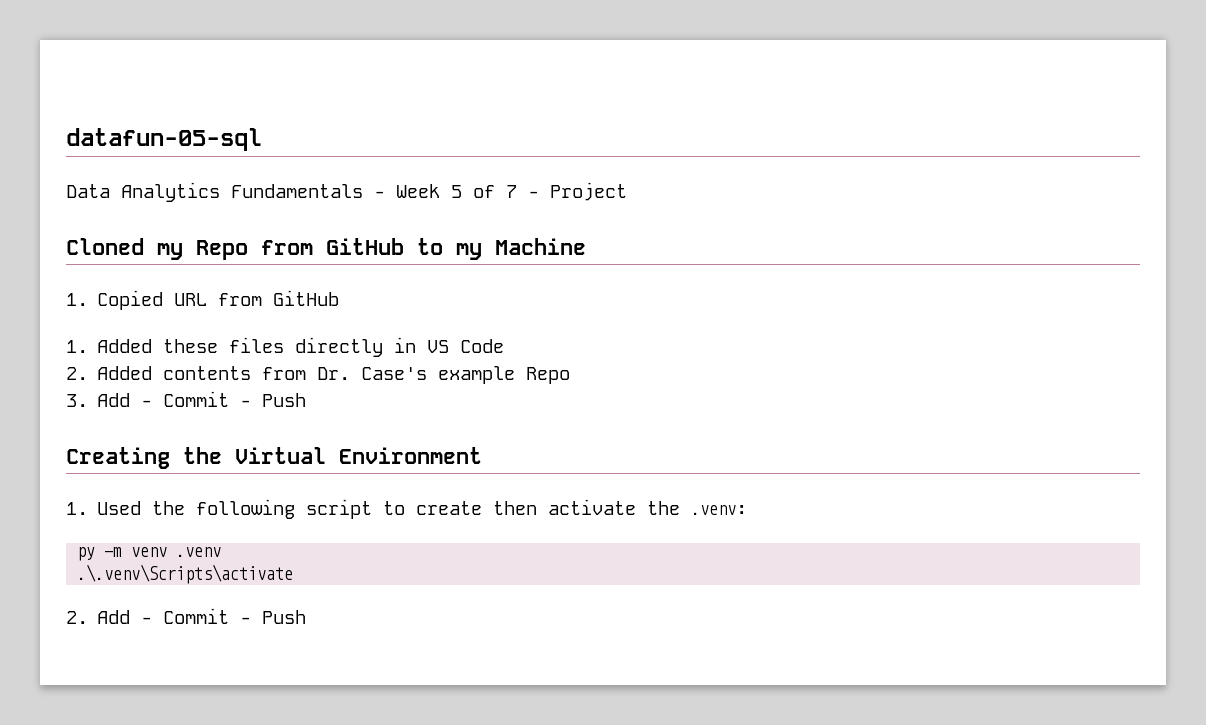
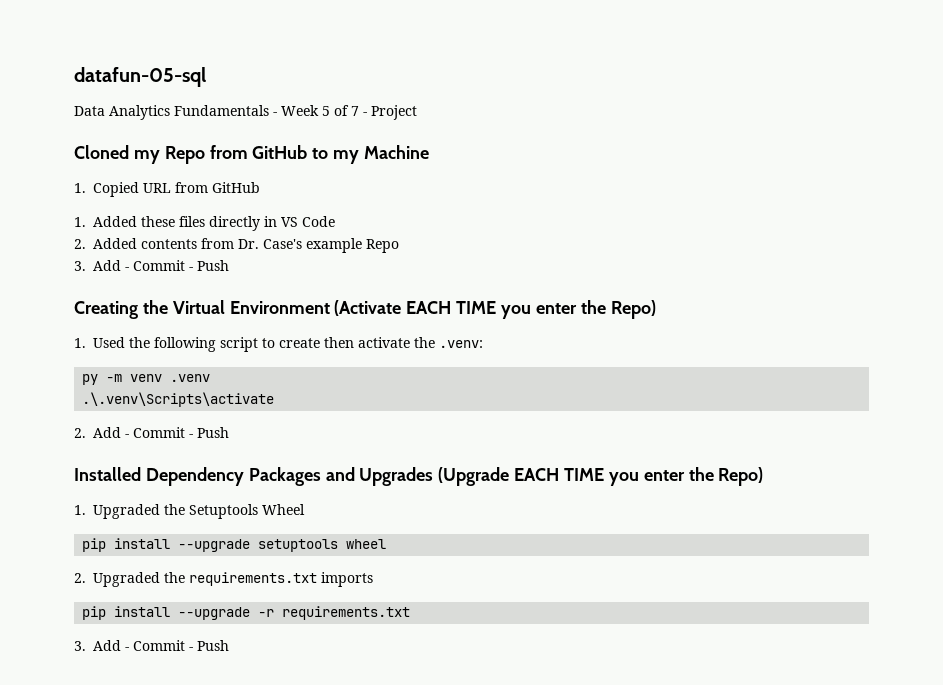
(482, 455) none -> [334,300,656,319] (Activate EACH TIME you enter the Repo)
(307, 617) none -> [74,467,764,486] [74,504,305,519] [82,538,387,552] [74,572,373,587] [82,606,411,620] [74,640,229,651] // Installed Dependency Packages and Upgrades (Upgrade EACH TIME you enter the Repo) // 1. Upgraded the Setuptools Wheel // pip install --upgrade setuptools wheel // 2. Upgraded the requirements.txt imports // pip install --upgrade -r requirements.txt // 3. Add - Commit - Push

